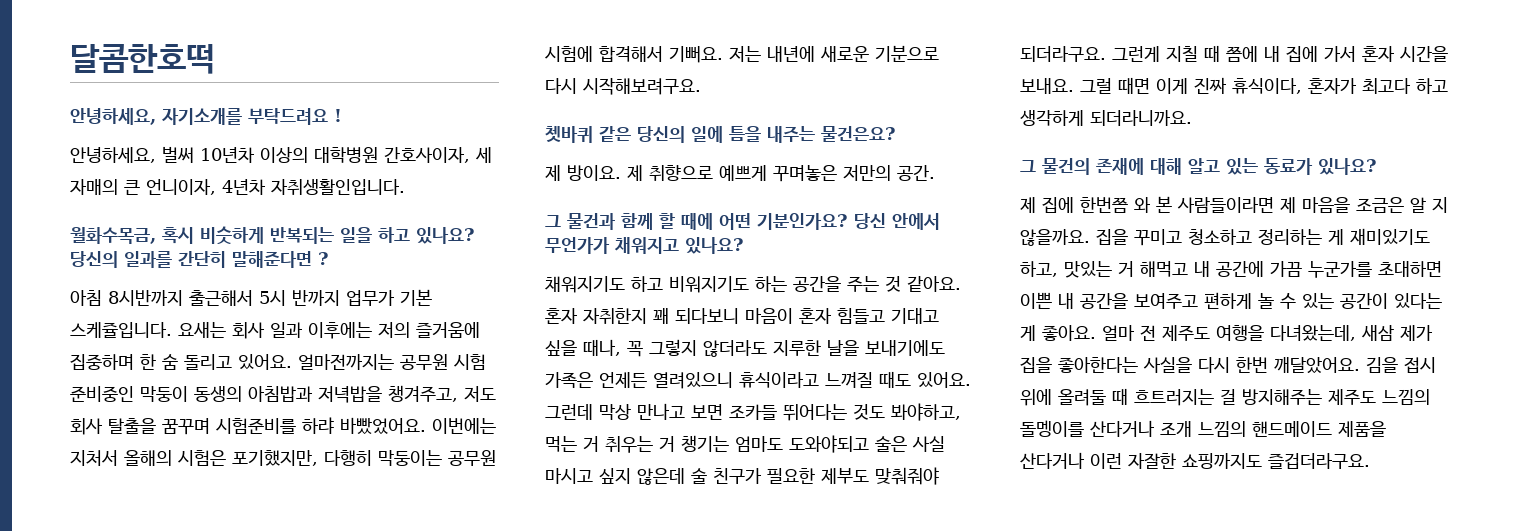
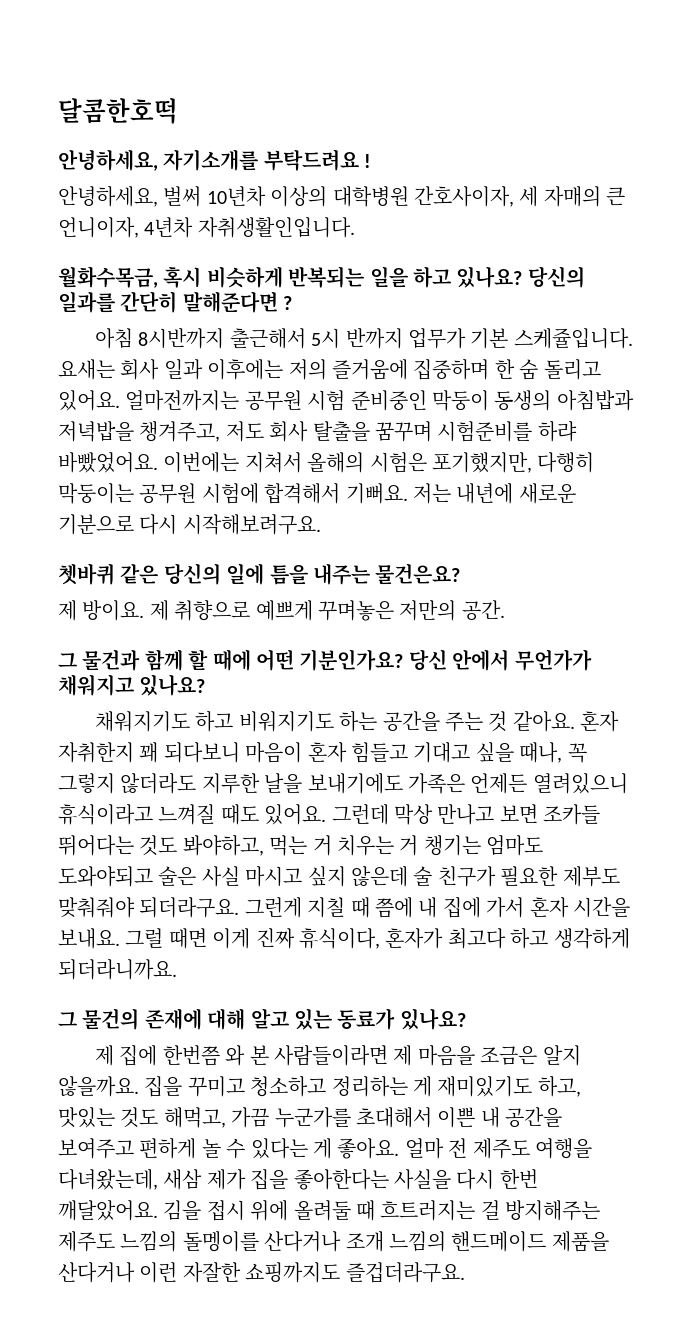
[70,450,118,466] 지처서 -> [244,452,302,473] 지쳐서
[605,436,653,453] 취우는 -> [337,835,394,856] 치우는
[1410,197,1448,213] 알 지 -> [542,1045,581,1066] 알지
[1118,261,1264,277] 거 해먹고 내 공간에 -> [120,1107,226,1128] 것도 해먹고,
[1378,261,1442,277] 초대하면 -> [356,1107,432,1128] 초대해서
[1302,293,1388,309] 있는 공간이 -> (246, 1148) none

